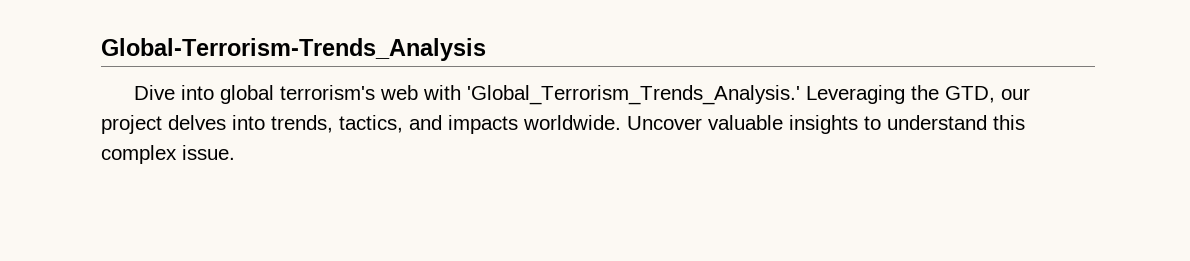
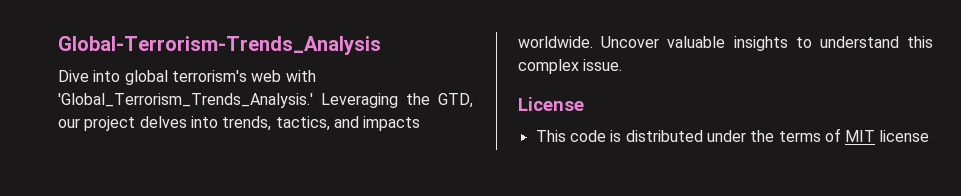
(235, 152) none -> [518,97,584,111] [535,128,930,142] // License // This code is distributed under the terms of MIT license

